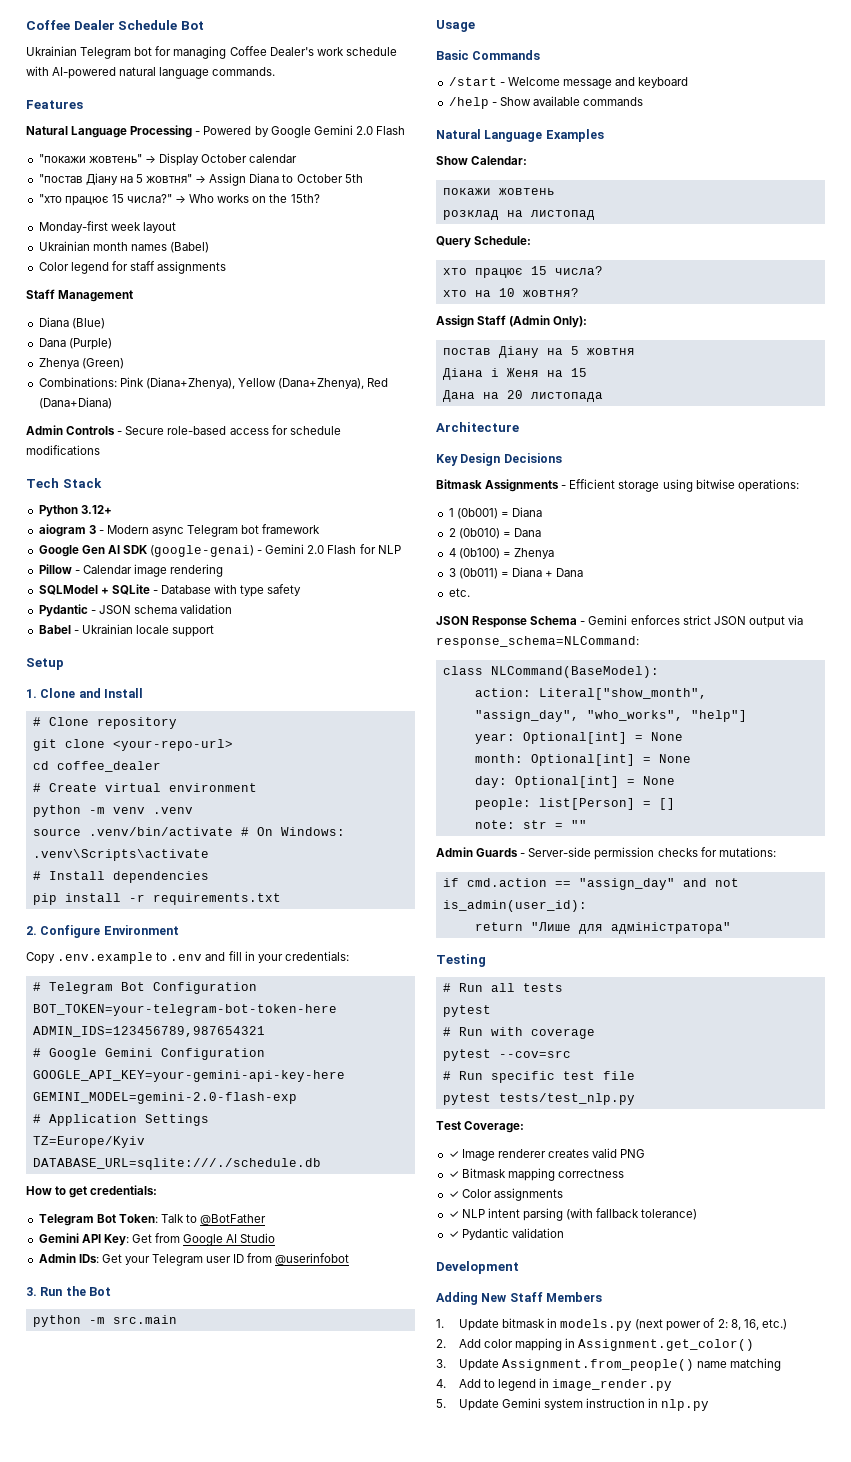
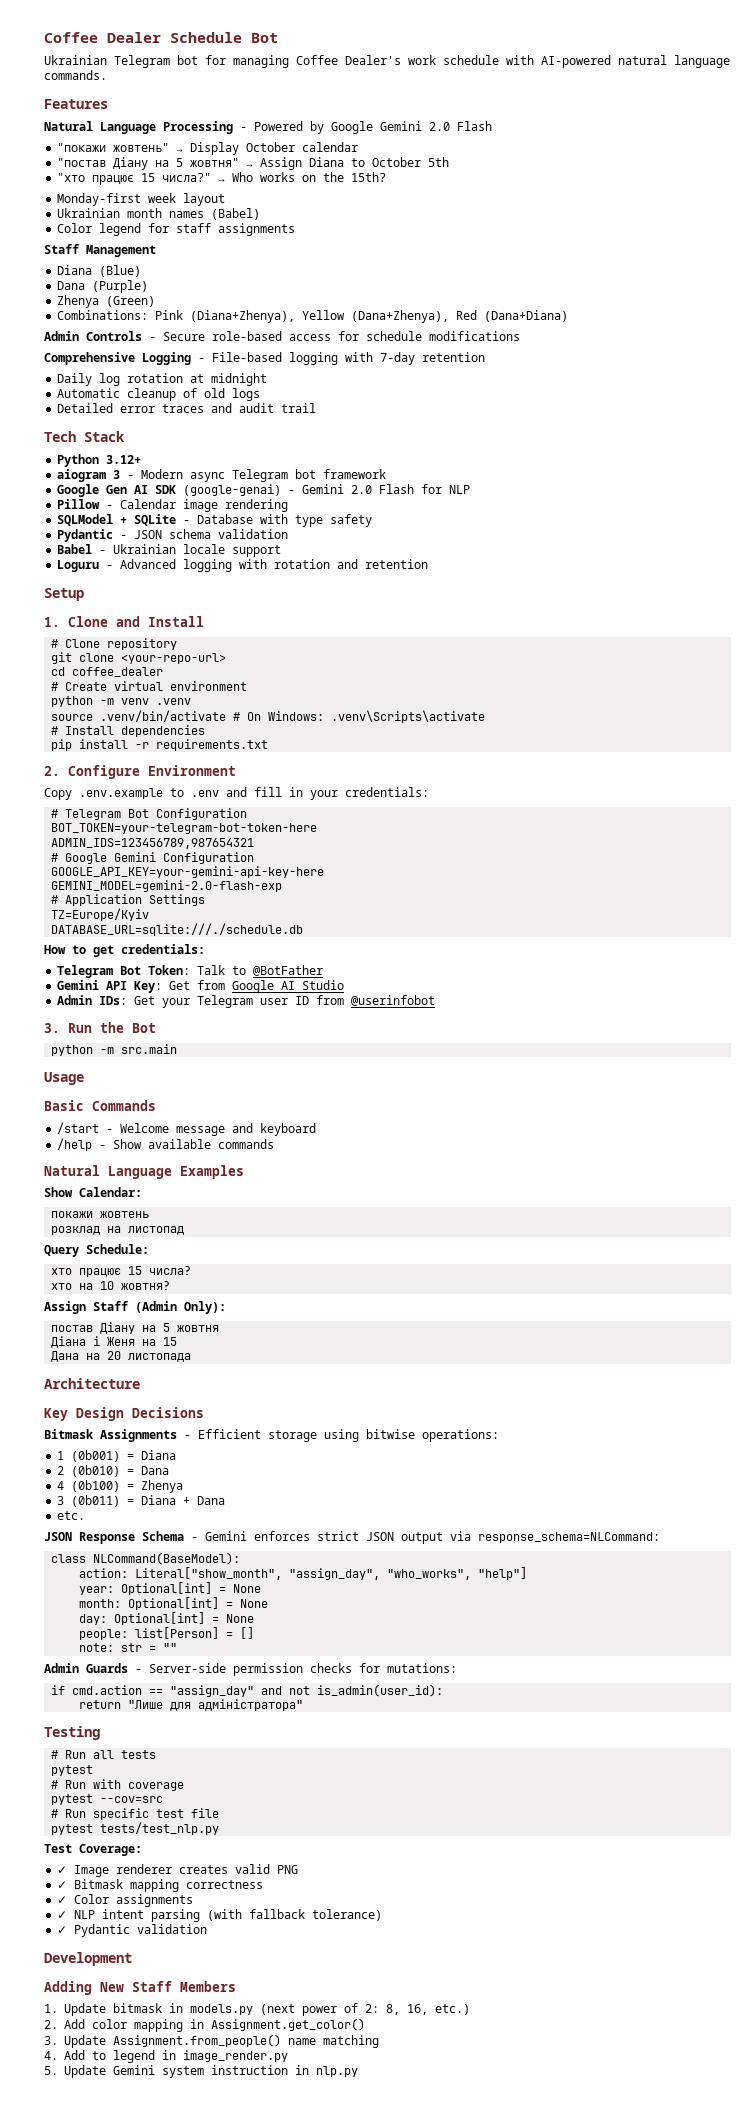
(100, 450) none -> [44,352,485,365] [57,373,268,386] [57,388,261,401] [57,403,317,413] // Comprehensive Logging - File-based logging with 7-day retention // Daily log rotation at midnight // Automatic cleanup of old logs // Detailed error traces and audit trail
(215, 631) none -> [57,559,429,572] // Loguru - Advanced logging with rotation and retention

